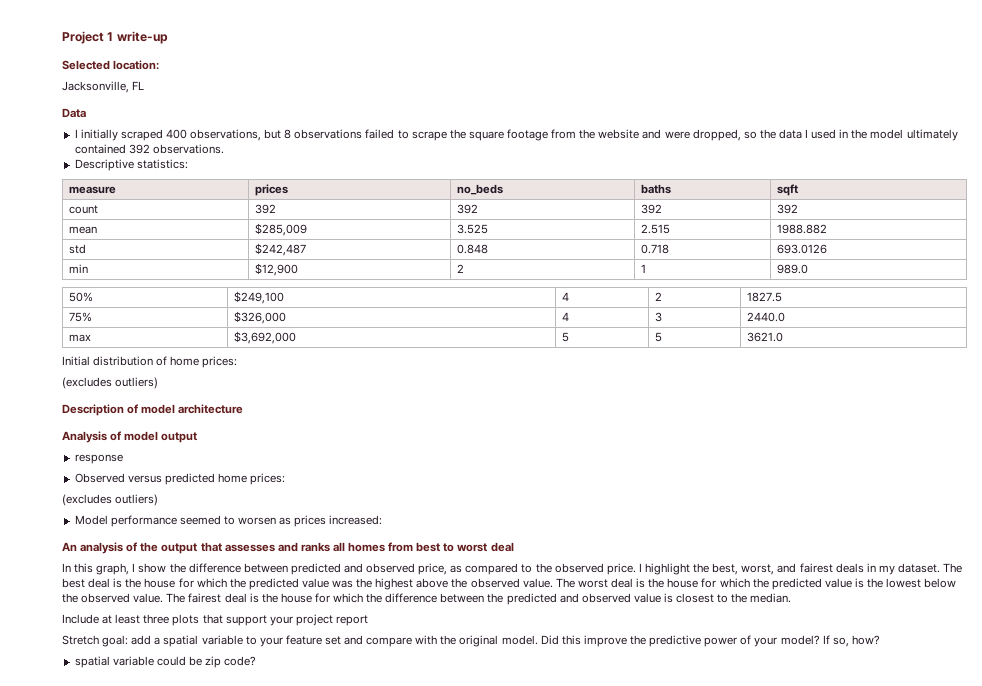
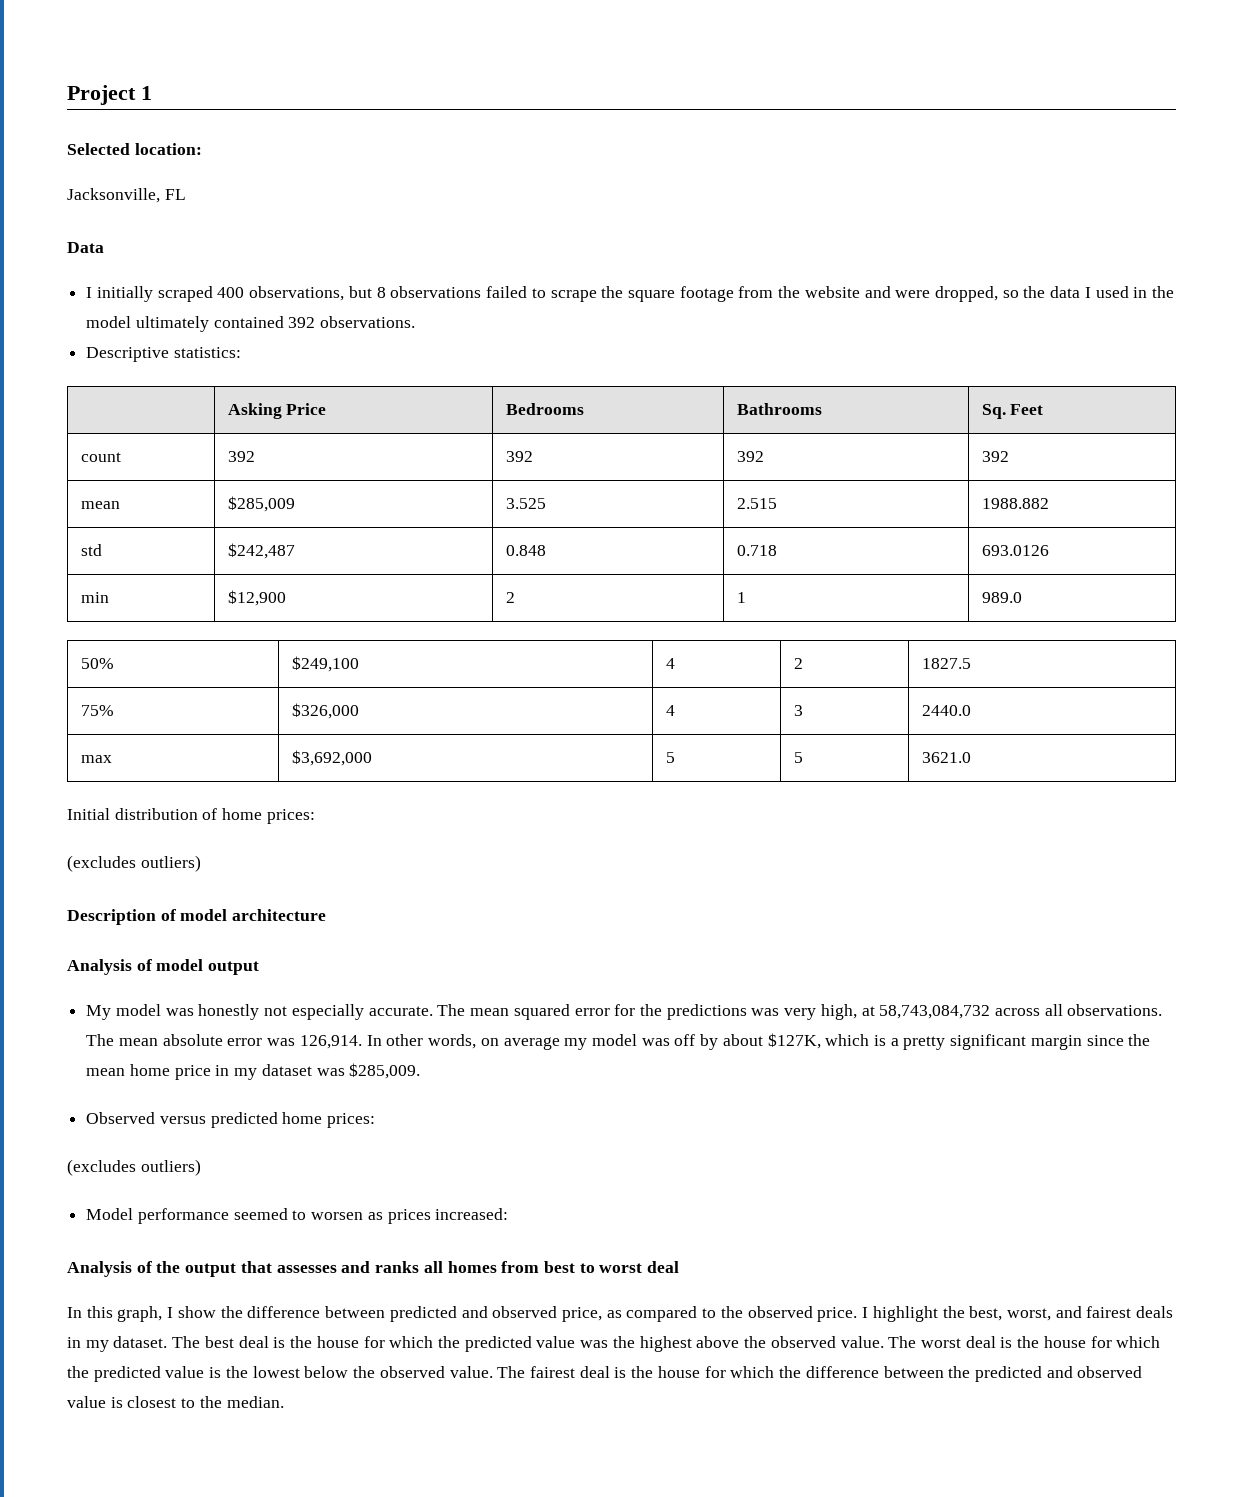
[116,31,168,44] write-up -> (152, 93) none
[68,186,116,194] [254,184,288,196] [456,184,503,195] [640,184,671,194] [776,184,798,196] measure | prices | no_beds | baths | sqft -> [227,403,327,419] [505,403,584,415] [736,403,822,415] [981,404,1044,419] | Asking Price | Bedrooms | Bathrooms | Sq. Feet
[74,454,123,464] response -> [86,1004,1163,1020] [86,1033,1151,1050] [86,1063,421,1080] My model was honestly not especially accurate. The mean squared error for the predictions was very high, at 58,743,084,732 across all observations. The mean absolute error was 126,914. In other words, on average my model was off by about $127K, which is a pretty significant margin since the mean home price in my dataset was $285,009.
[62,542,124,554] An analysis -> [67,1261,132,1277] Analysis
[62,614,368,626] [62,635,880,647] [74,656,257,668] // Include at least three plots that support your project report // Stretch goal: add a spatial variable to your feature set and compare with the original model. Did this improve the predictive power of your model? If so, how? // spatial variable could be zip code? -> (284, 1402) none

